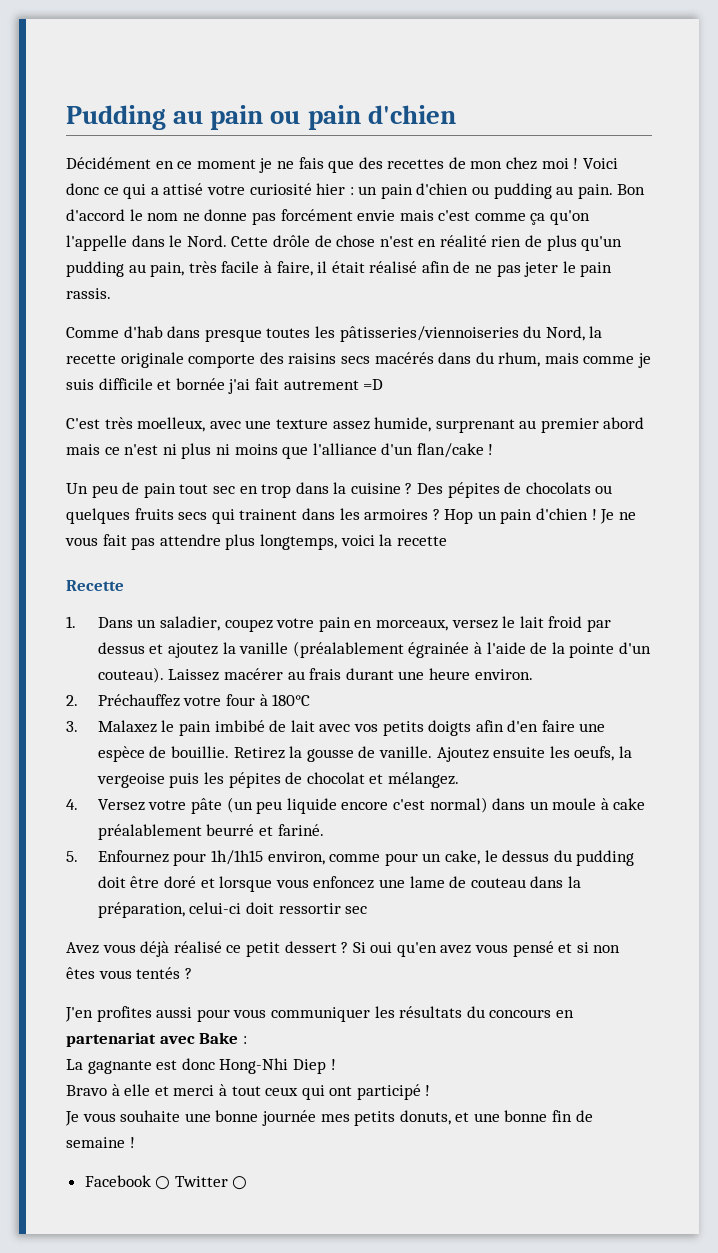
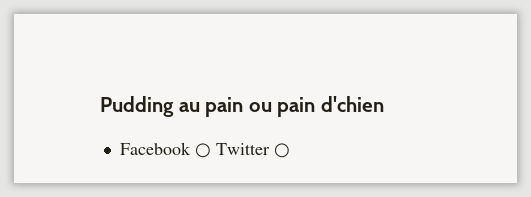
[66,157,618,173] [66,183,646,199] [66,209,591,225] [66,235,623,251] [66,261,613,277] [66,288,111,299] [66,326,603,342] [66,352,652,368] [66,378,384,394] [66,417,645,433] [66,443,494,459] [66,482,613,498] [66,508,636,524] [65,534,447,550] [66,580,124,591] [66,616,611,632] [97,641,651,658] [97,667,533,683] [66,694,311,707] [66,720,606,736] [97,746,632,762] [96,772,459,788] [66,797,646,814] [97,824,324,840] [66,850,635,866] [97,876,581,892] [97,902,368,918] [66,941,621,957] [66,967,192,979] [65,1006,574,1022] [66,1032,247,1047] [66,1058,336,1074] [66,1084,431,1100] [65,1110,593,1126] [66,1137,135,1148] // Décidément en ce moment je ne fais que des recettes de mon chez moi ! Voici donc ce qui a attisé votre curiosité hier : un pain d'chien ou pudding au pain. Bon d'accord le nom ne donne pas forcément envie mais c'est comme ça qu'on l'appelle dans le Nord. Cette drôle de chose n'est en réalité rien de plus qu'un pudding au pain, très facile à faire, il était réalisé afin de ne pas jeter le pain rassis. // Comme d'hab dans presque toutes les pâtisseries/viennoiseries du Nord, la recette originale comporte des raisins secs macérés dans du rhum, mais comme je suis difficile et bornée j'ai fait autrement =D // C'est très moelleux, avec une texture assez humide, surprenant au premier abord mais ce n'est ni plus ni moins que l'alliance d'un flan/cake ! // Un peu de pain tout sec en trop dans la cuisine ? Des pépites de chocolats ou quelques fruits secs qui trainent dans les armoires ? Hop un pain d'chien ! Je ne vous fait pas attendre plus longtemps, voici la recette // Recette // 1. Dans un saladier, coupez votre pain en morceaux, versez le lait froid par dessus et ajoutez la vanille (préalablement égrainée à l'aide de la pointe d'un couteau). Laissez macérer au frais durant une heure environ. // 2. Préchauffez votre four à 180°C // 3. Malaxez le pain imbibé de lait avec vos petits doigts afin d'en faire une espèce de bouillie. Retirez la gousse de vanille. Ajoutez ensuite les oeufs, la vergeoise puis les pépites de chocolat et mélangez. // 4. Versez votre pâte (un peu liquide encore c'est normal) dans un moule à cake préalablement beurré et fariné. // 5. Enfournez pour 1h/1h15 environ, comme pour un cake, le dessus du pudding doit être doré et lorsque vous enfoncez une lame de couteau dans la préparation, celui-ci doit ressortir sec // Avez vous déjà réalisé ce petit dessert ? Si oui qu'en avez vous pensé et si non êtes vous tentés ? // J'en profites aussi pour vous communiquer les résultats du concours en partenariat avec Bake : // La gagnante est donc Hong-Nhi Diep ! // Bravo à elle et merci à tout ceux qui ont participé ! // Je vous souhaite une bonne journée mes petits donuts, et une bonne fin de semaine ! -> (384, 104) none

